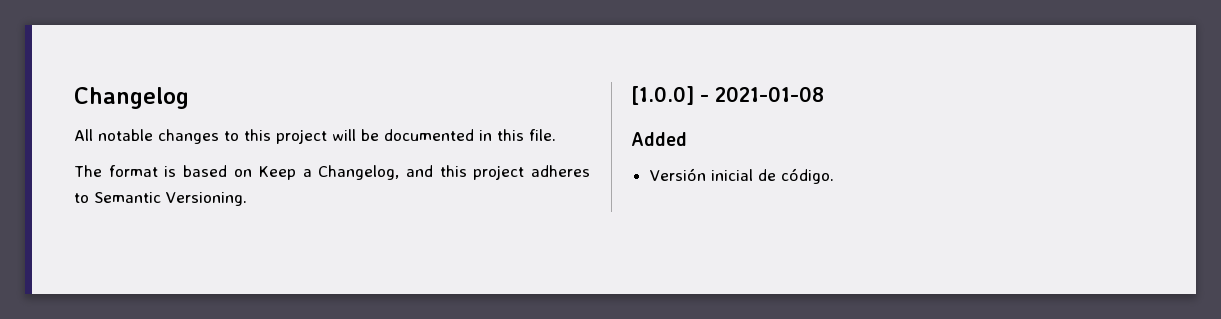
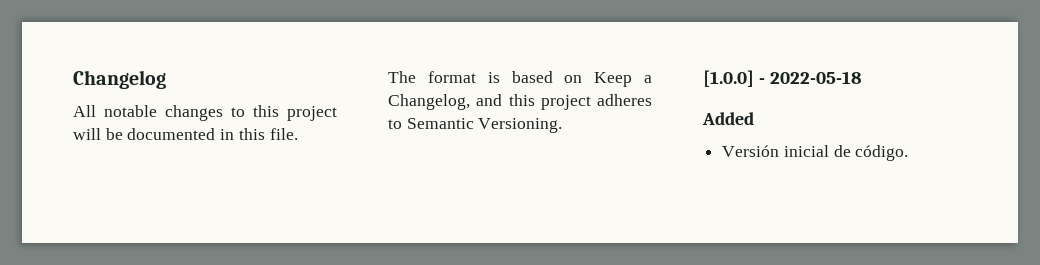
[715,86,824,102] 2021-01-08 -> [769,71,862,84] 2022-05-18

